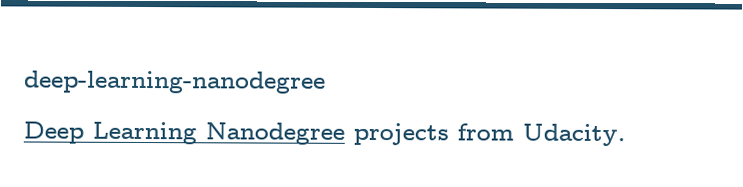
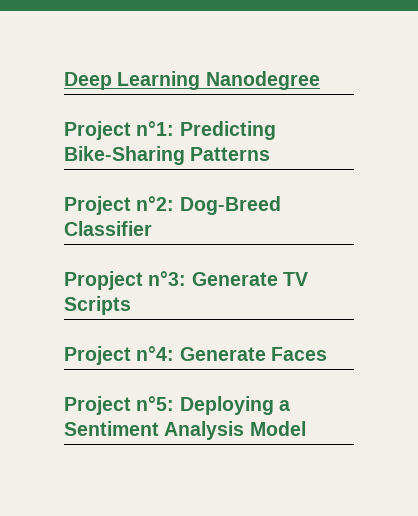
[24,70,326,94] deep-learning-nanodegree // -> (64, 81) none
[353,122,626,147] projects from Udacity. -> [64,121,276,140] [64,146,271,165] [64,196,281,215] [64,221,152,236] [64,271,308,290] [64,296,131,315] [64,346,327,365] [64,396,290,415] [64,421,306,440] // Project n°1: Predicting Bike-Sharing Patterns // Project n°2: Dog-Breed Classifier // Propject n°3: Generate TV Scripts // Project n°4: Generate Faces // Project n°5: Deploying a Sentiment Analysis Model

